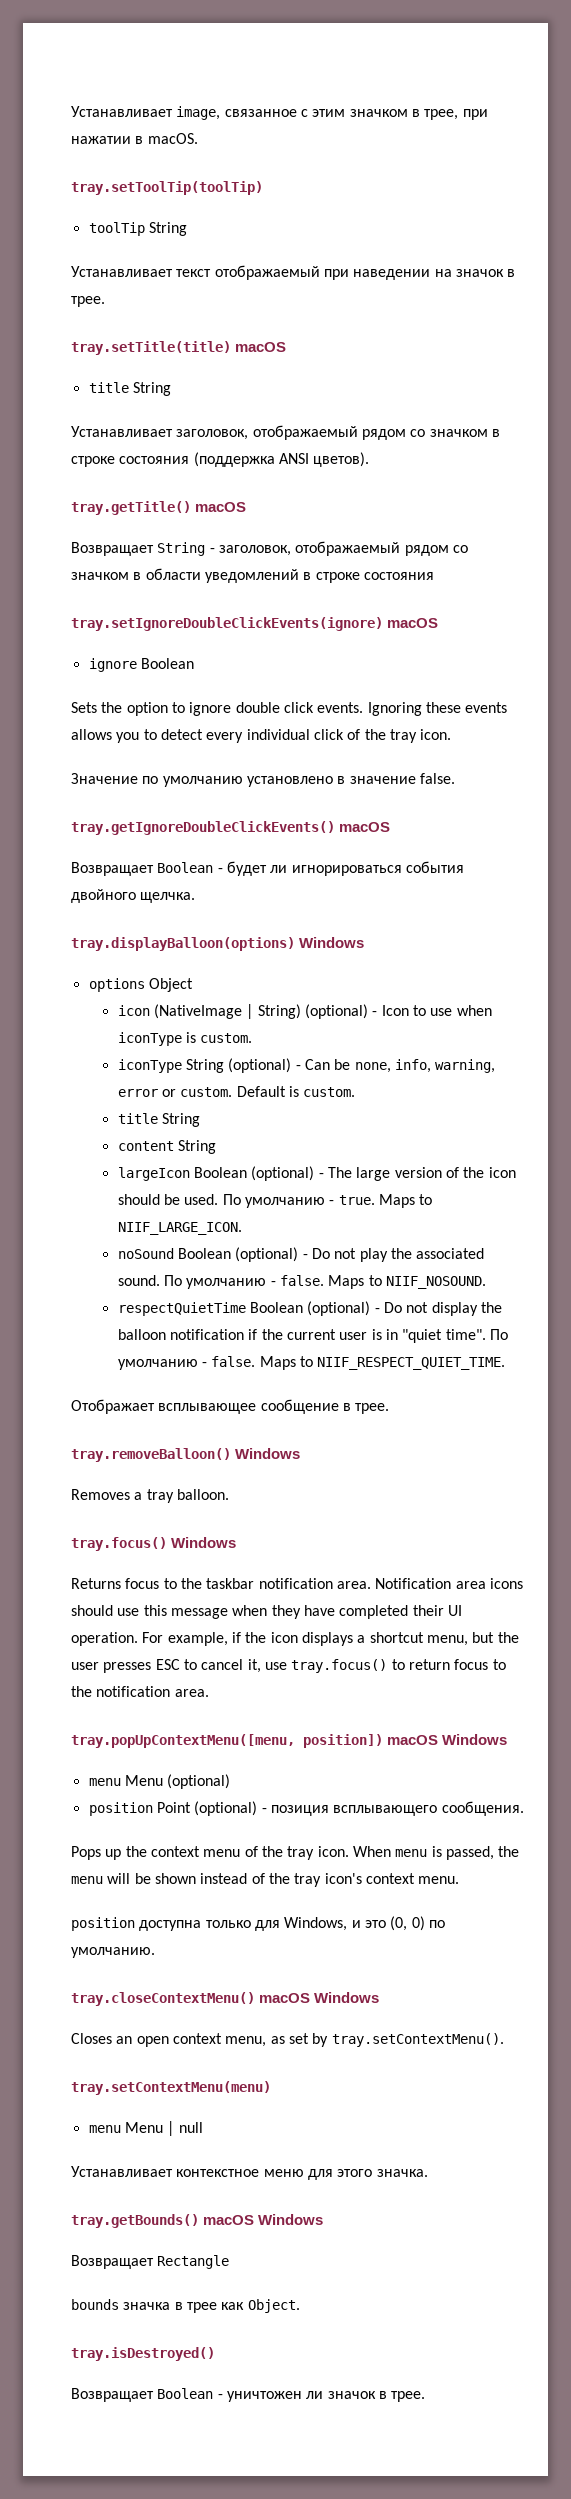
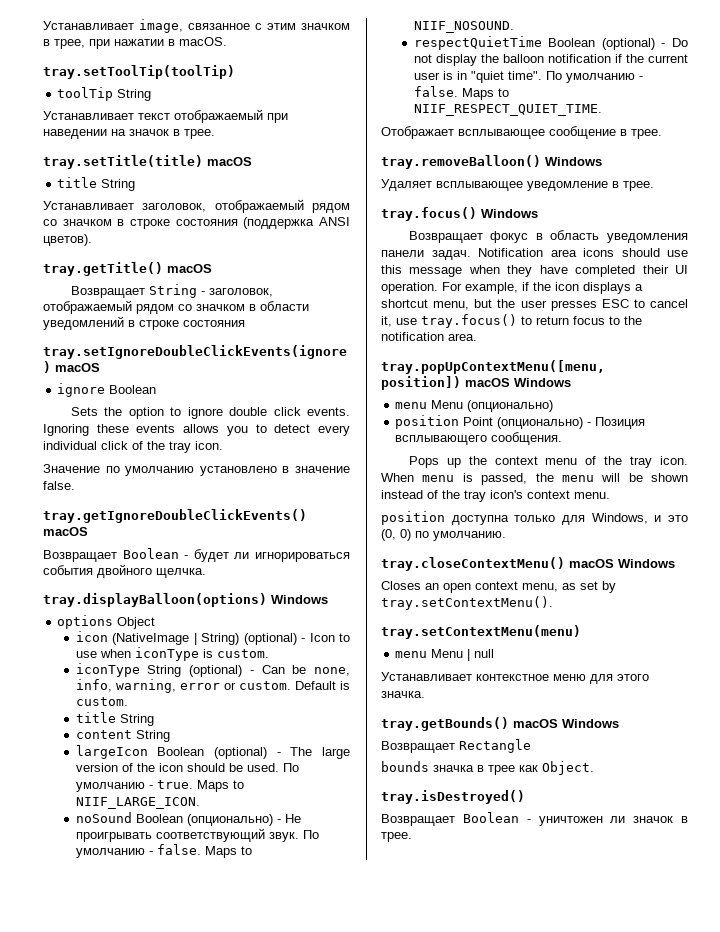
[235,1247,485,1262] [117,1275,160,1286] (optional) - Do not play the associated sound. -> [186,814,301,826] [75,828,299,842] (опционально) - Не проигрывать соответствующий звук.
[71,1489,229,1503] [71,1537,237,1551] [71,1578,371,1589] Removes a tray balloon. // tray.focus() Windows // Returns focus to the taskbar notification area. -> [381,179,654,191] [381,207,538,221] [408,230,688,243] [381,250,471,260] Удаляет всплывающее уведомление в трее. // tray.focus() Windows // Возвращает фокус в область уведомления панели задач.
[167,1774,231,1789] (optional) -> [467,400,554,412] (опционально)
[194,1801,329,1816] (optional) - позиция -> [497,417,646,429] (опционально) - Позиция

